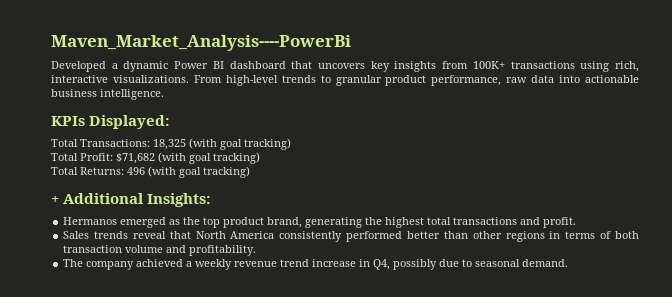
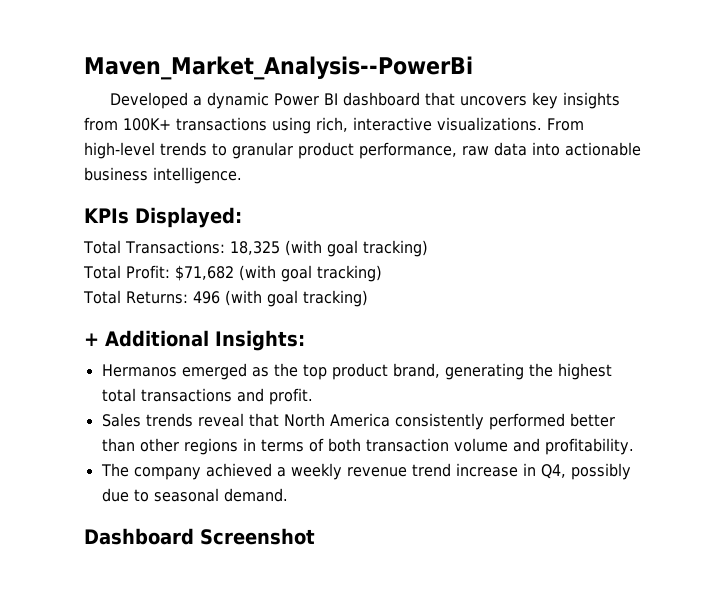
[51,35,351,51] Maven_Market_Analysis----PowerBi -> [84,56,473,80] Maven_Market_Analysis--PowerBi
(569, 263) none -> [84,528,315,545] // Dashboard Screenshot

